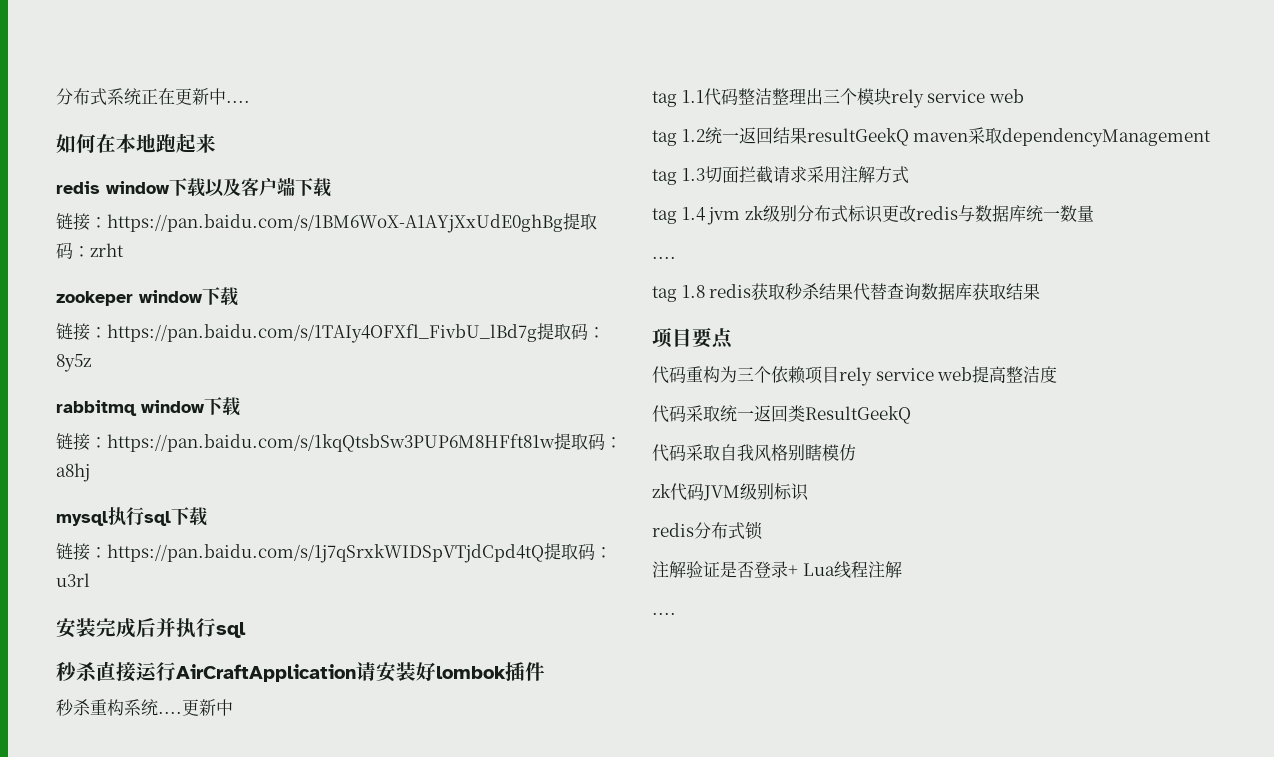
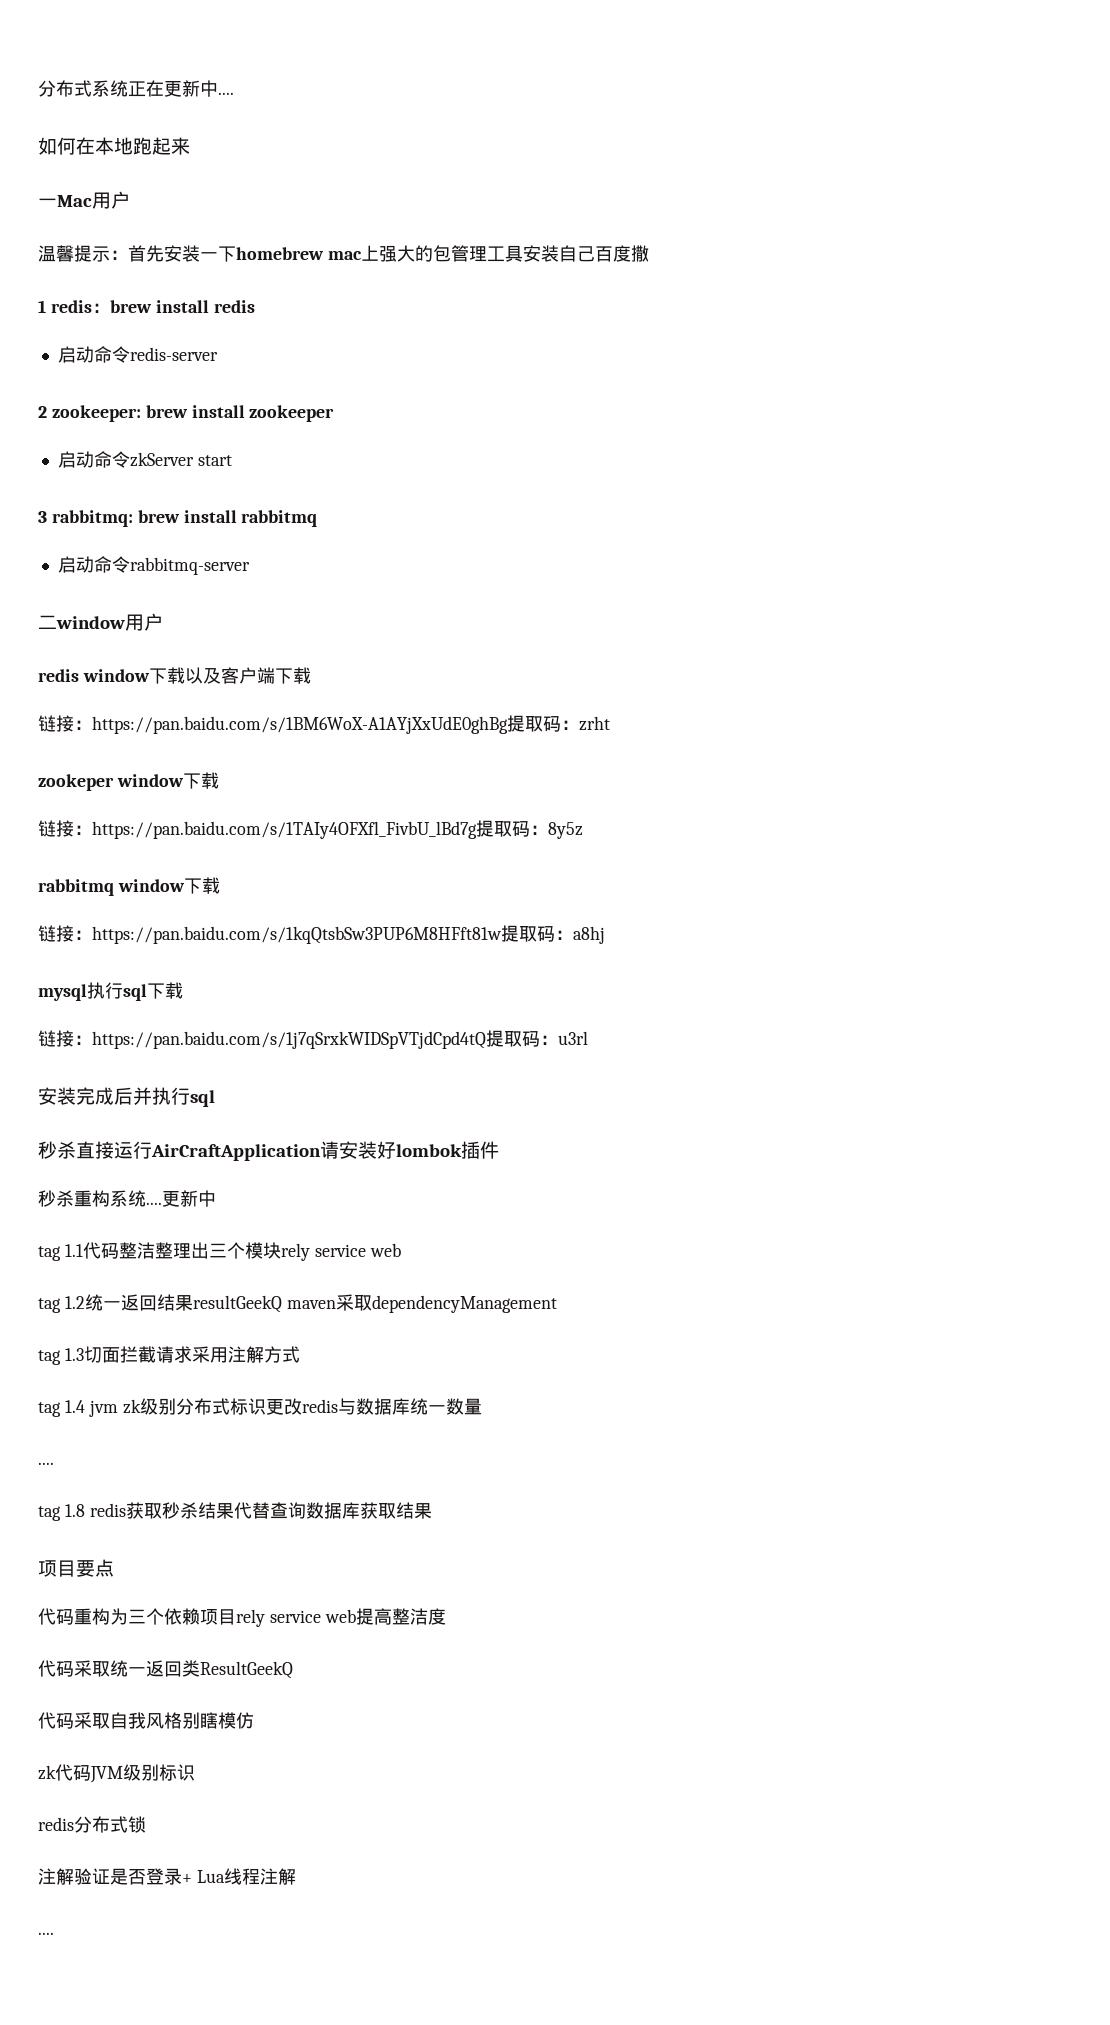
(216, 143) none -> [38,191,130,209] [38,245,649,262] [38,300,255,313] [57,346,218,363] [38,405,335,422] [57,451,232,468] [38,510,318,527] [57,556,250,575] [38,613,163,631] // 一Mac用户 // 温馨提示：首先安装一下homebrew mac上强大的包管理工具安装自己百度撒 // 1 redis：brew install redis // 启动命令redis-server // 2 zookeeper: brew install zookeeper // 启动命令zkServer start // 3 rabbitmq: brew install rabbitmq // 启动命令rabbitmq-server // 二window用户

